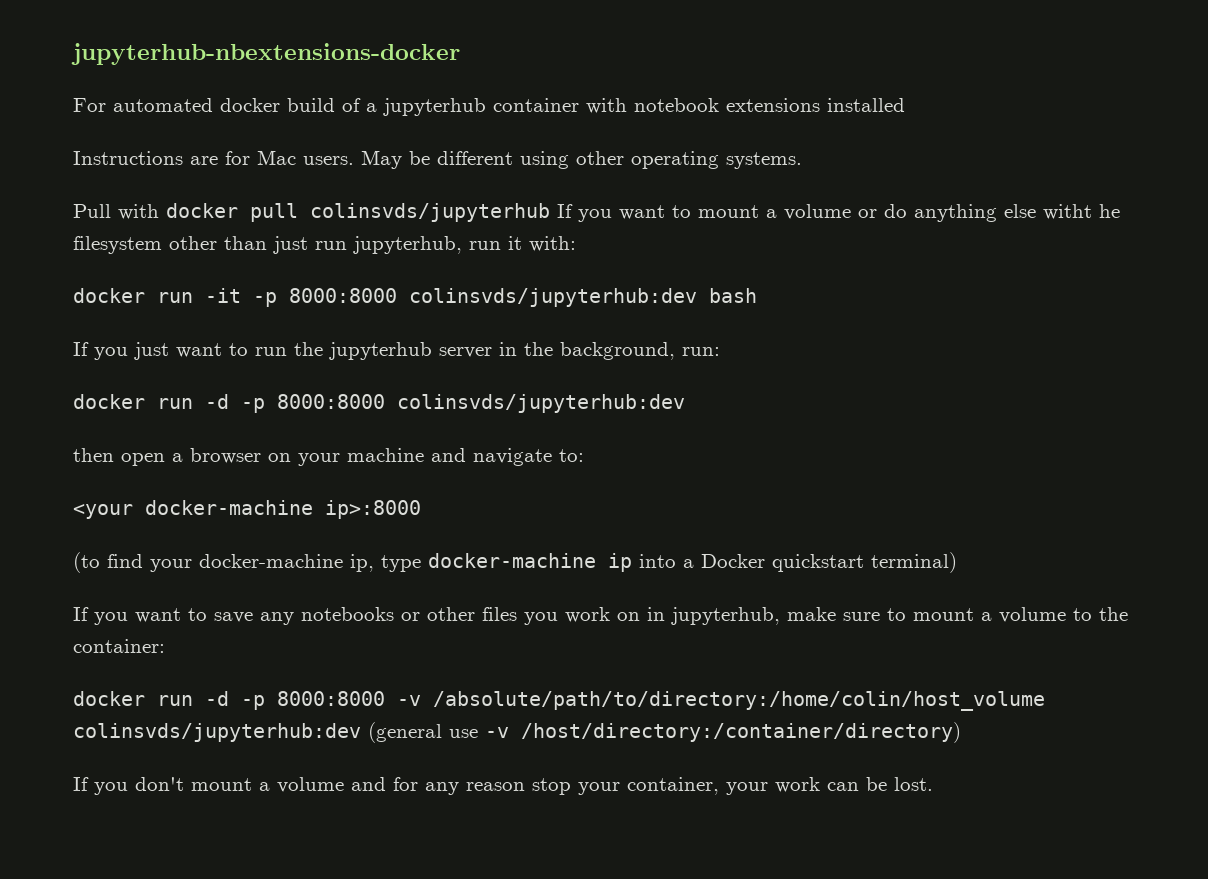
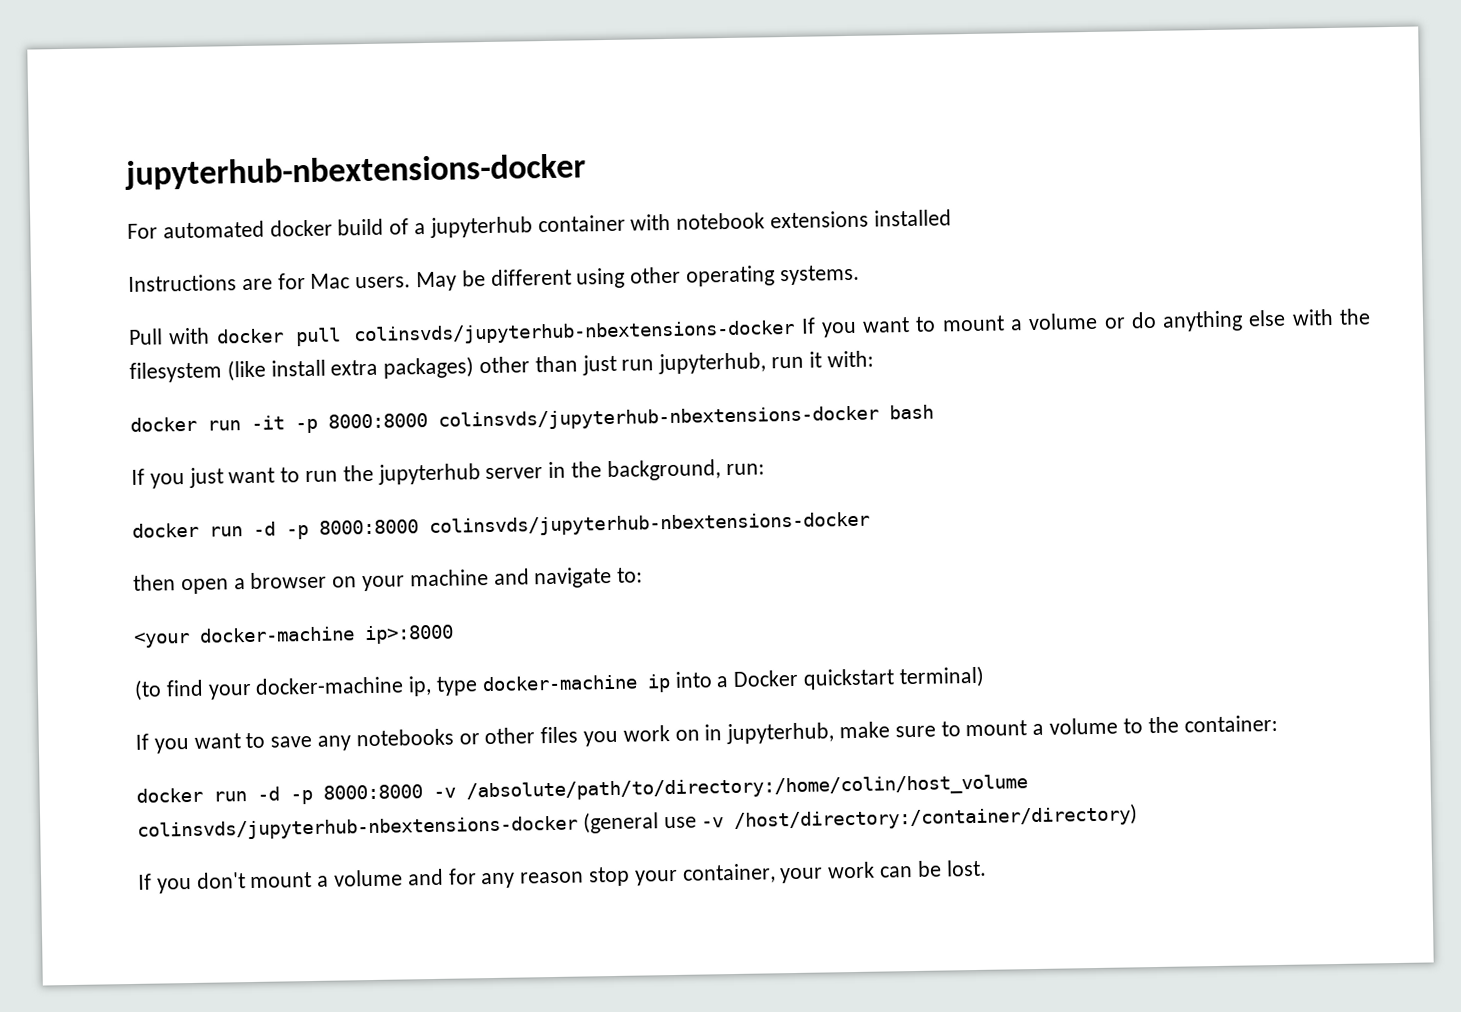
[310,203,550,222] colinsvds/jupyterhub -> [353,319,796,346] colinsvds/jupyterhub-nbextensions-docker
[1043,204,1120,220] [73,236,162,254] witht he filesystem -> [1291,308,1371,326] [129,356,475,383] with the filesystem (like install extra packages)
[409,288,697,307] colinsvds/jupyterhub:dev -> [438,405,879,431] colinsvds/jupyterhub-nbextensions-docker
[397,394,685,413] colinsvds/jupyterhub:dev -> [429,511,870,537] colinsvds/jupyterhub-nbextensions-docker
[73,723,361,742] colinsvds/jupyterhub:dev -> [137,815,578,841] colinsvds/jupyterhub-nbextensions-docker

